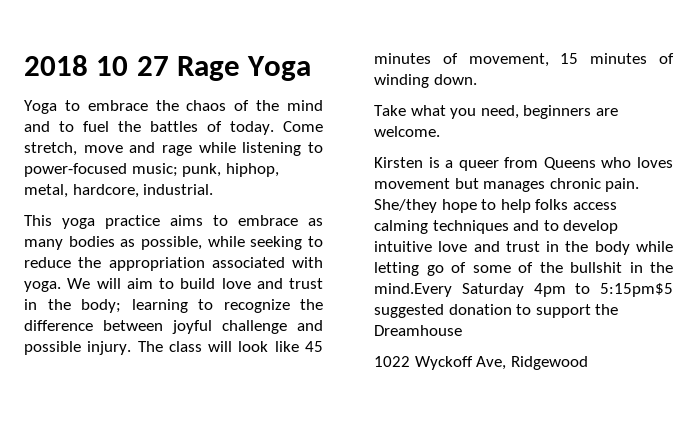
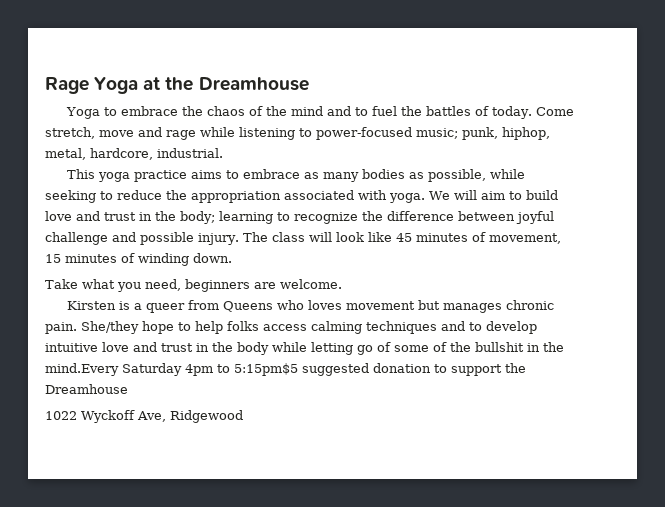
[24,55,169,76] 2018 10 27 -> (45, 85) none
(312, 68) none -> [143,77,309,91] at the Dreamhouse

